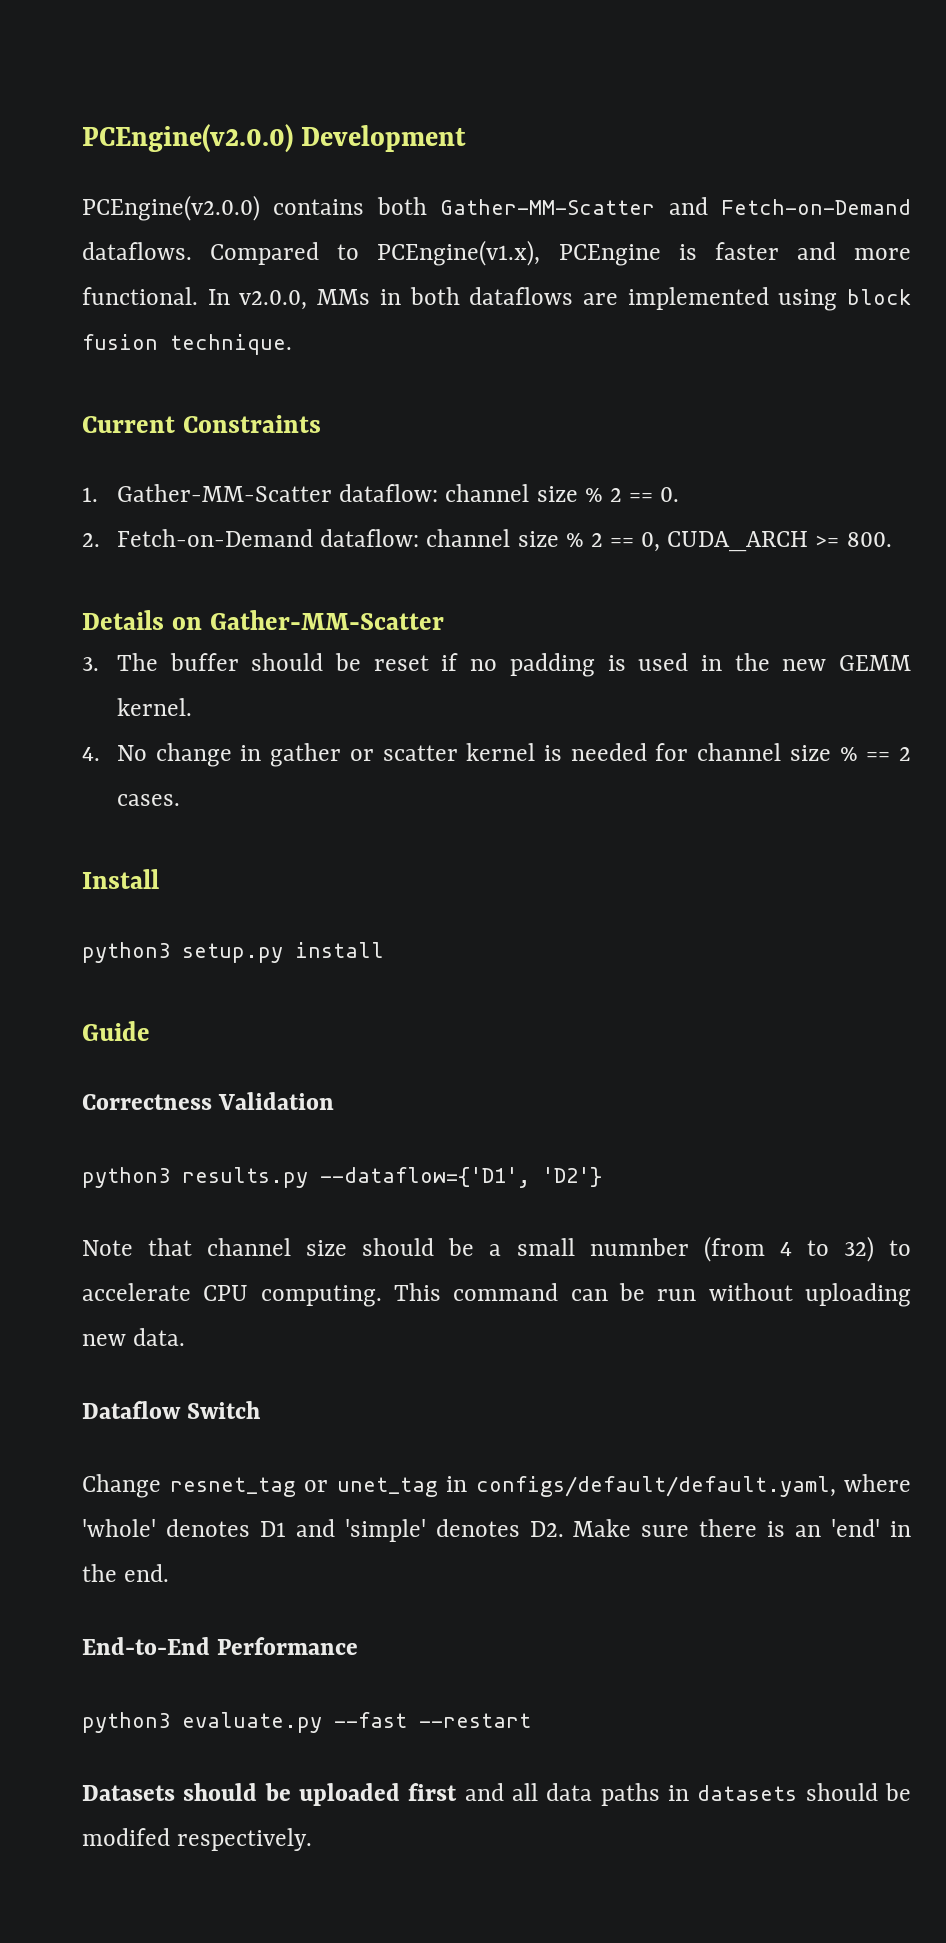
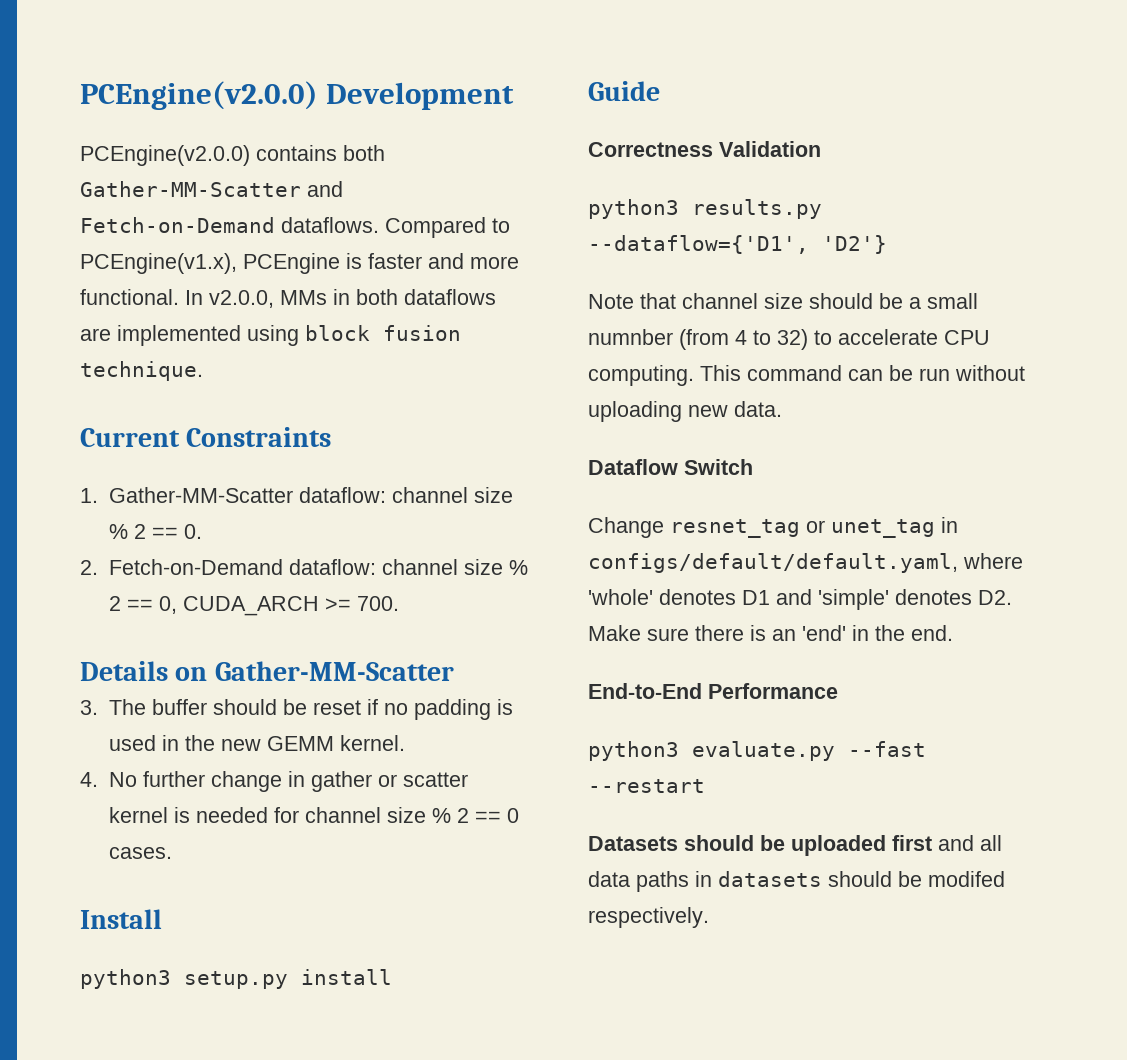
[846,532,892,547] 800. -> [356,596,399,611] 700.
(148, 753) none -> [142,771,205,787] further
[866,747,912,761] == 2 -> [456,808,519,823] 2 == 0

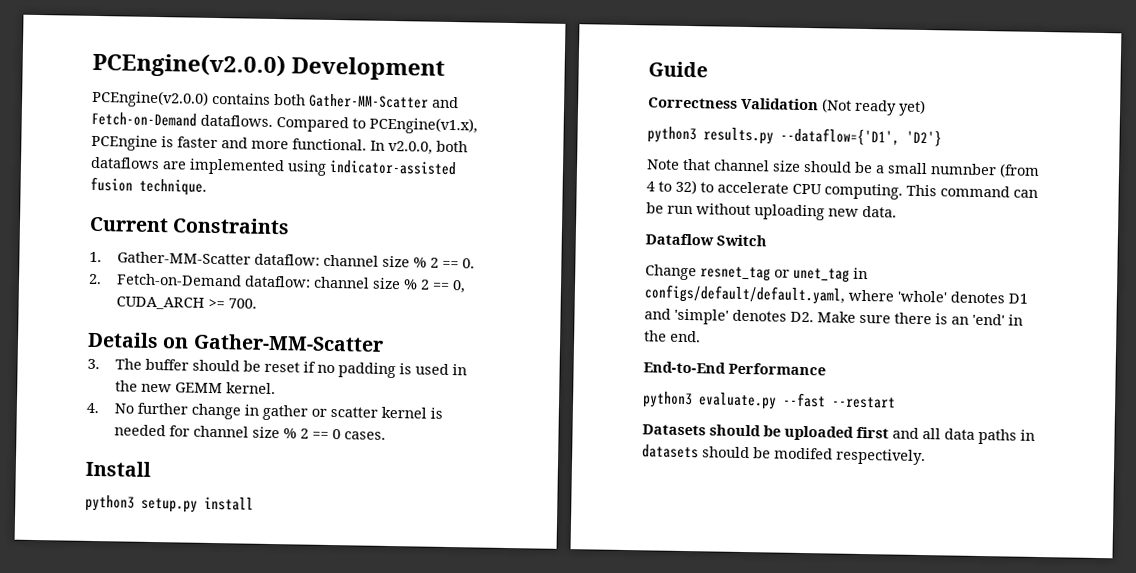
[280,289,350,305] MMs in -> (433, 147) none
[305,325,370,341] block -> [329,159,457,176] indicator-assisted
(821, 149) none -> [821,98,926,117] (Not ready yet)

